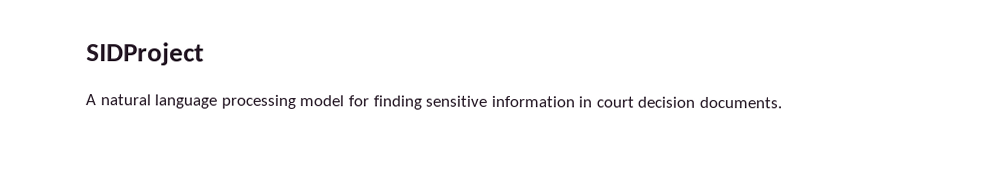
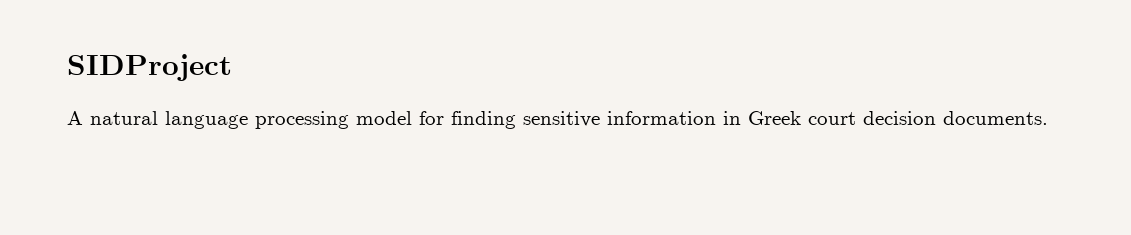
(593, 102) none -> [748,111,801,125] Greek

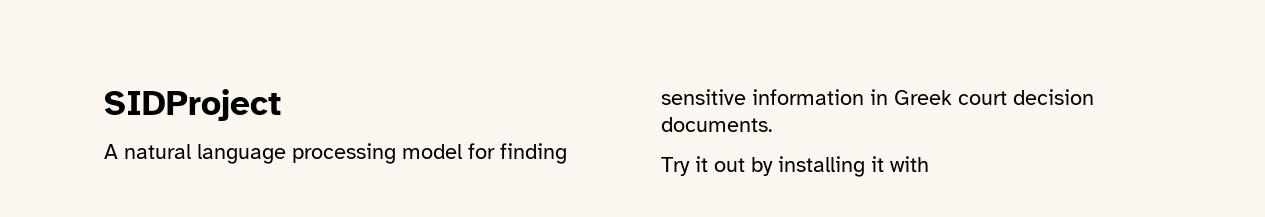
(1048, 118) none -> [661,156,929,177] // Try it out by installing it with

